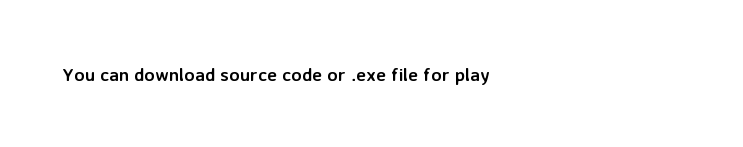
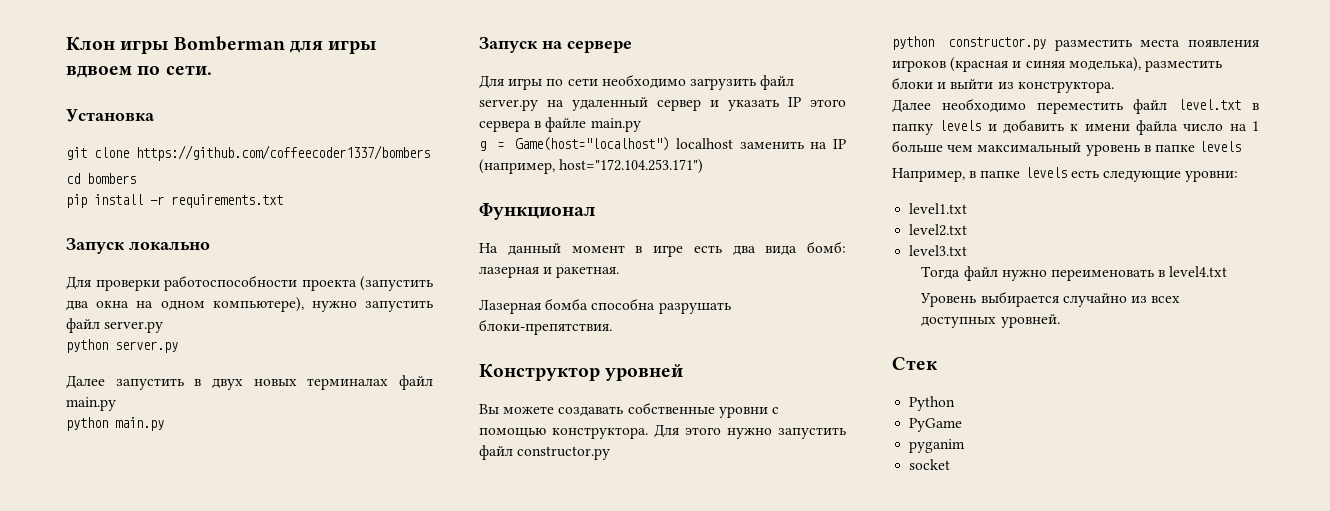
[62,68,490,85] You can download source code or .exe file for play -> [66,36,378,54] [66,65,212,78] [66,109,155,122] [66,145,430,161] [66,173,136,184] [66,194,283,208] [66,238,210,254] [66,275,433,291] [66,297,433,312] [66,318,164,333] [66,339,178,353] [66,375,433,390] [66,397,116,411] [66,417,164,431] [479,37,632,53] [479,74,795,90] [479,97,846,111] [479,117,641,132] [479,137,846,151] [479,159,704,174] [479,203,596,220] [479,241,846,257] [479,266,620,278] [479,298,731,314] [479,319,612,335] [479,364,684,381] [479,402,779,418] [479,424,846,439] [479,445,611,460] [892,36,1259,51] [892,57,1222,72] [892,77,1114,93] [892,98,1259,114] [892,119,1259,135] [892,140,1242,156] [892,167,1239,182] [909,203,968,214] [909,224,968,236] [909,245,968,256] [921,266,1228,281] [920,291,1181,307] [921,314,1060,328] [892,357,938,370] [909,396,956,411] [909,418,963,432] [909,439,966,453] [909,459,951,470] Клон игры Bomberman для игры вдвоем по сети. // Установка // git clone https://github.com/coffeecoder1337/bombers // cd bombers // pip install -r requirements.txt // Запуск локально // Для проверки работоспособности проекта (запустить два окна на одном компьютере), нужно запустить файл server.py // python server.py // Далее запустить в двух новых терминалах файл main.py // python main.py // Запуск на сервере // Для игры по сети необходимо загрузить файл server.py на удаленный сервер и указать IP этого сервера в файле main.py // g = Game(host="localhost") localhost заменить на IP (например, host="172.104.253.171") // Функционал // На данный момент в игре есть два вида бомб: лазерная и ракетная. // Лазерная бомба способна разрушать блоки-препятствия. // Конструктор уровней // Вы можете создавать собственные уровни с помощью конструктора. Для этого нужно запустить файл constructor.py // python constructor.py разместить места появления игроков (красная и синяя моделька), разместить блоки и выйти из конструктора. // Далее необходимо переместить файл level.txt в папку levels и добавить к имени файла число на 1 больше чем максимальный уровень в папке levels // Например, в папке levels есть следующие уровни: // level1.txt // level2.txt // level3.txt // Тогда файл нужно переименовать в level4.txt // Уровень выбирается случайно из всех доступных уровней. // Стек // Python // PyGame // pyganim // socket

